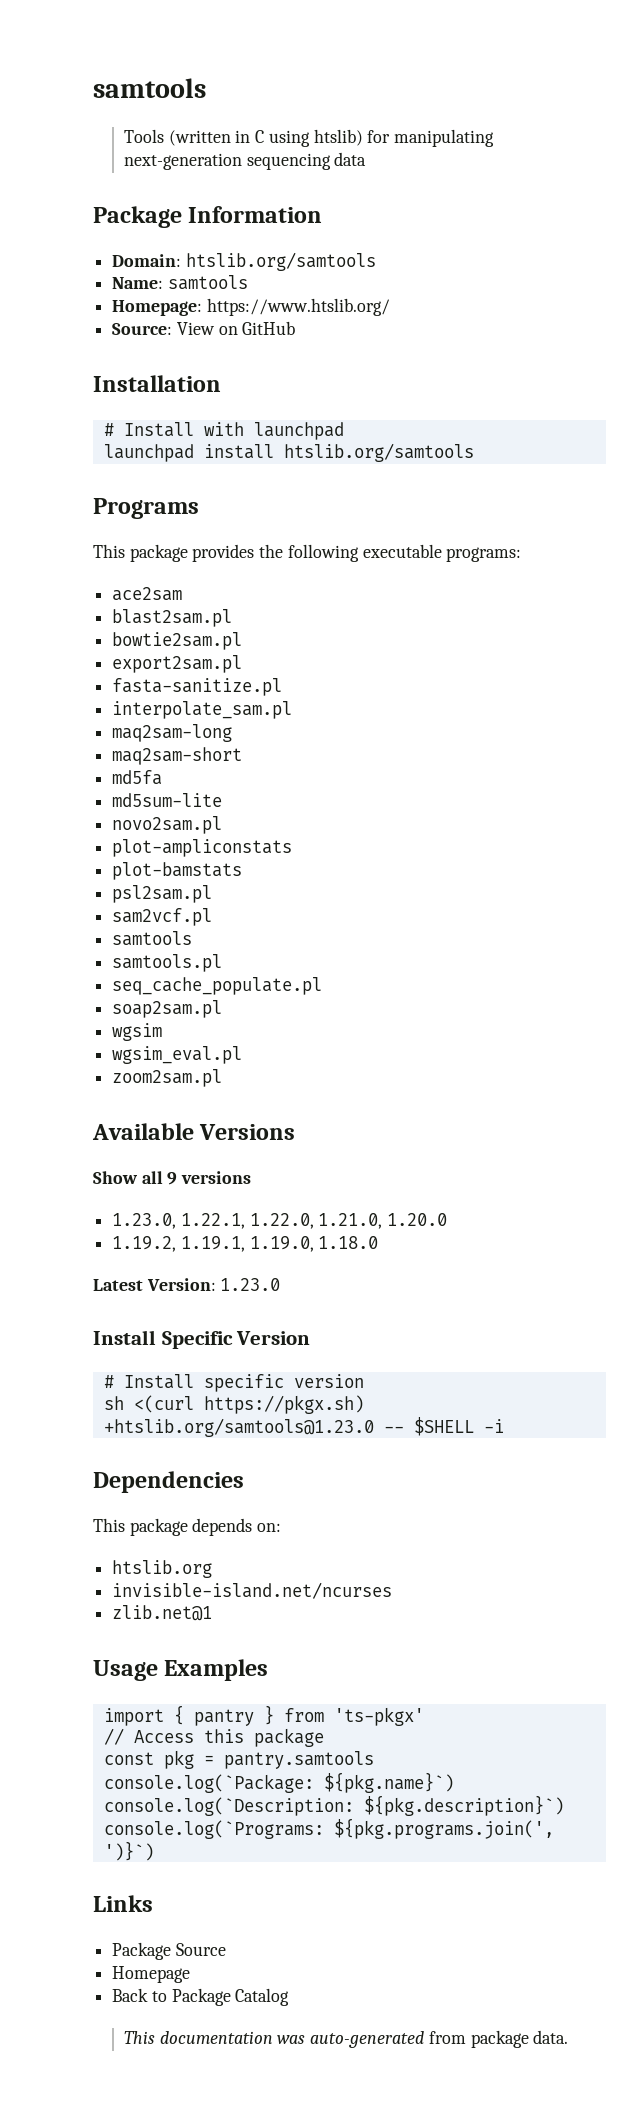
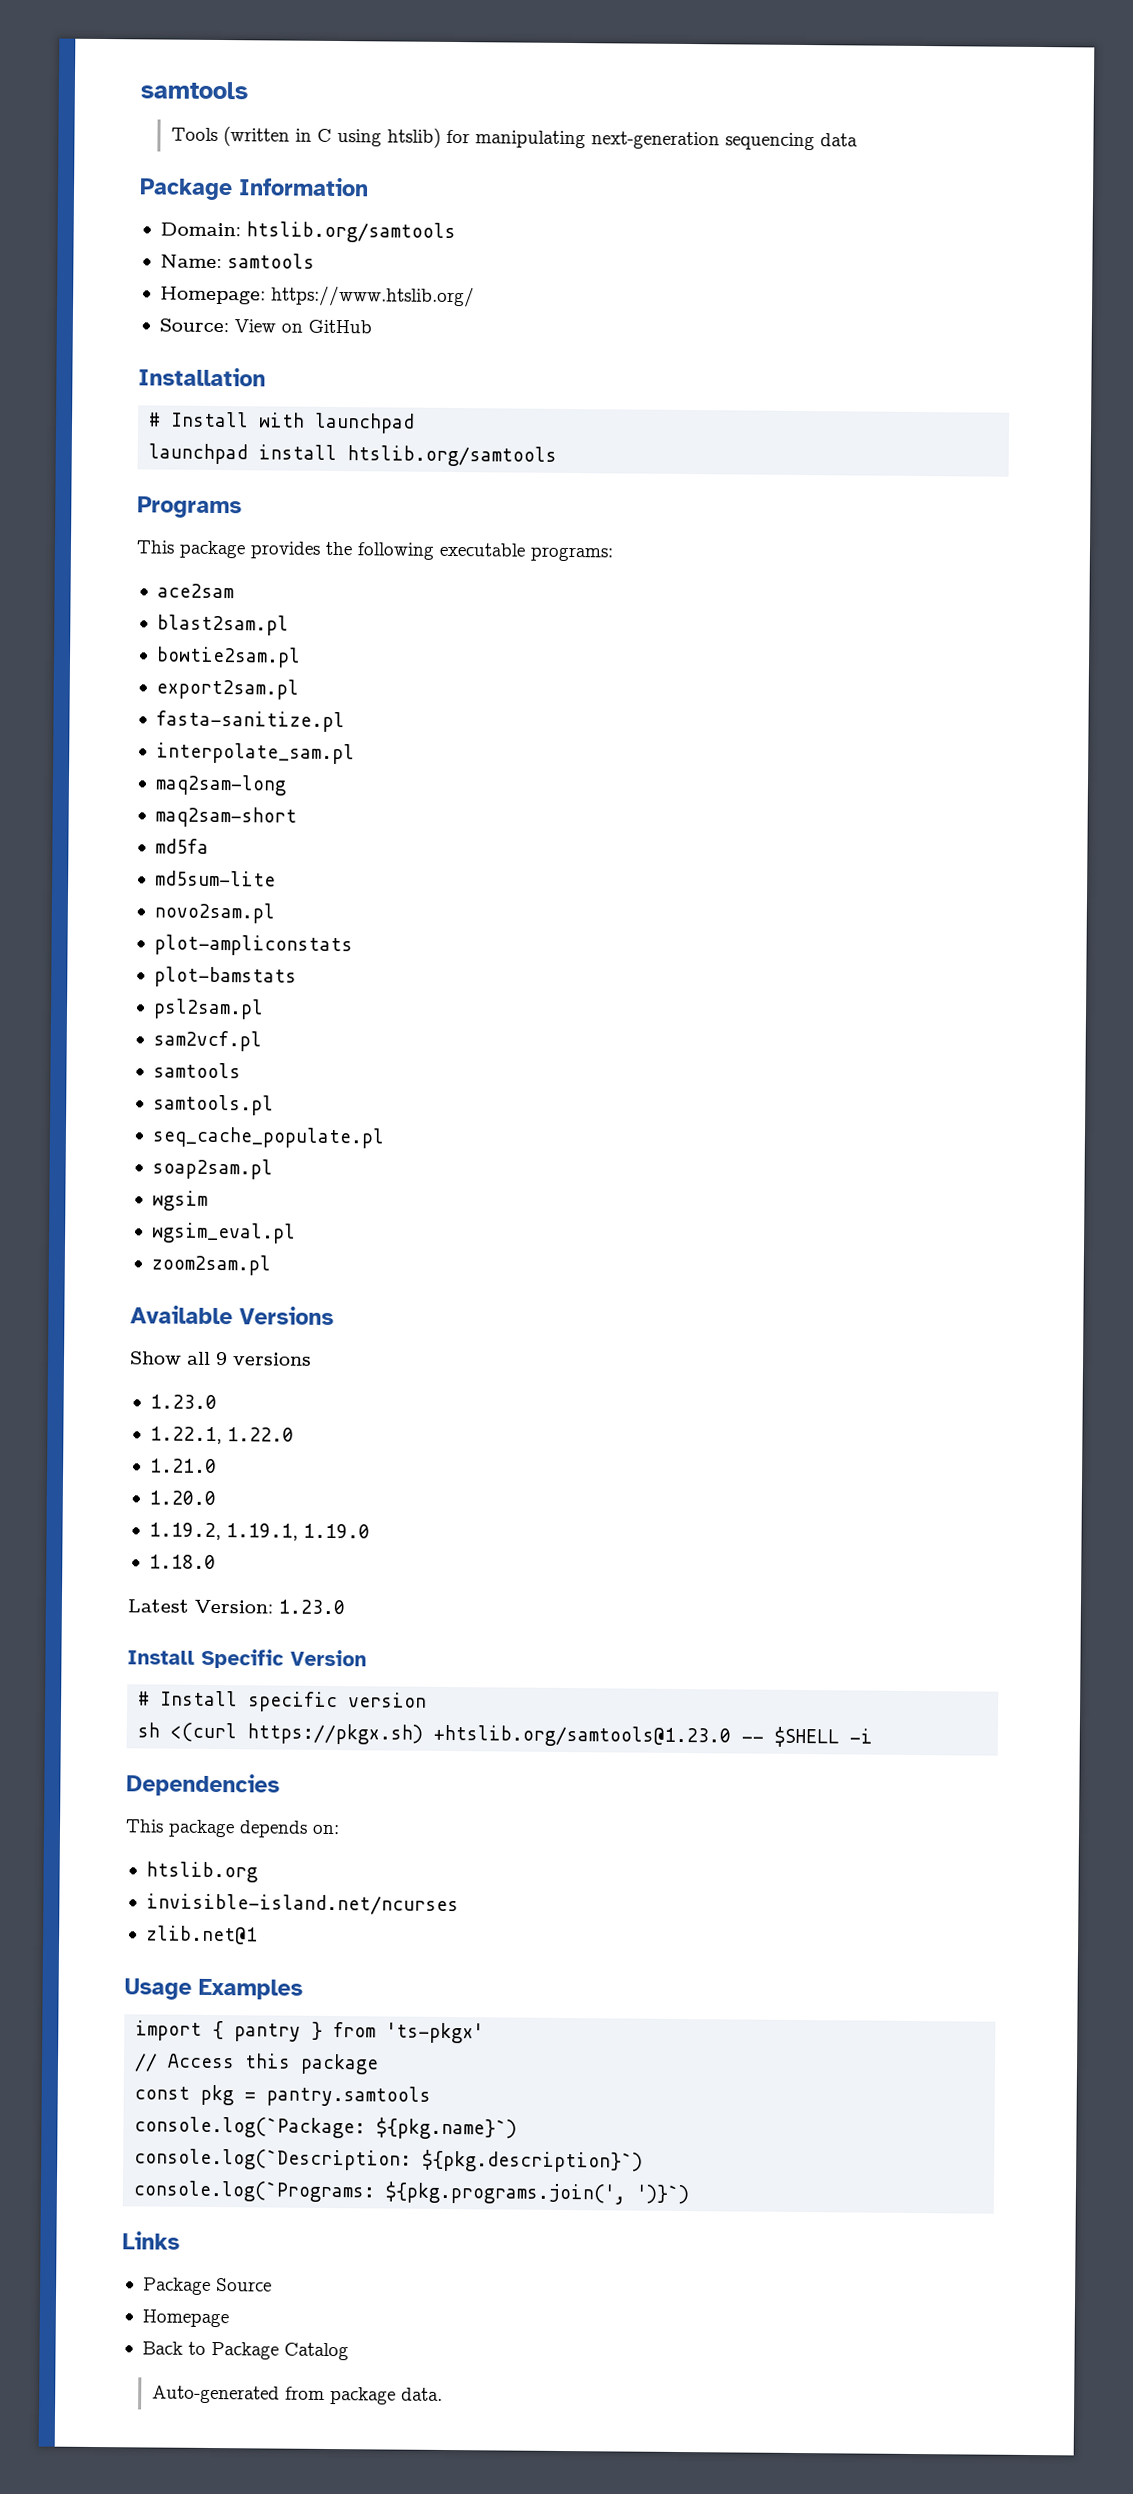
[112,1213,383,1229] 1.23.0, 1.22.1, 1.22.0, 1.21.0, -> [149,1394,217,1410] [149,1426,294,1445] [149,1458,217,1474] 1.23.0 // 1.22.1, 1.22.0 // 1.21.0 //
[249,1236,314,1252] 1.19.0, -> [302,1523,370,1539] 1.19.0 //
[123,2031,425,2048] This documentation was auto-generated -> [151,2385,280,2404] Auto-generated

